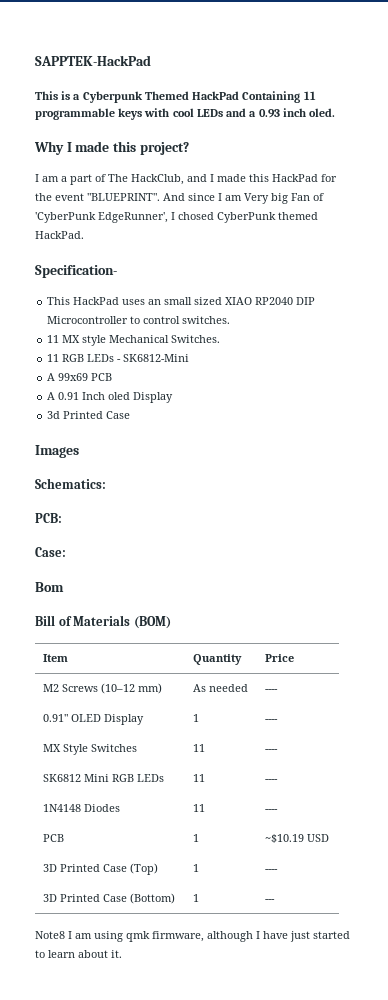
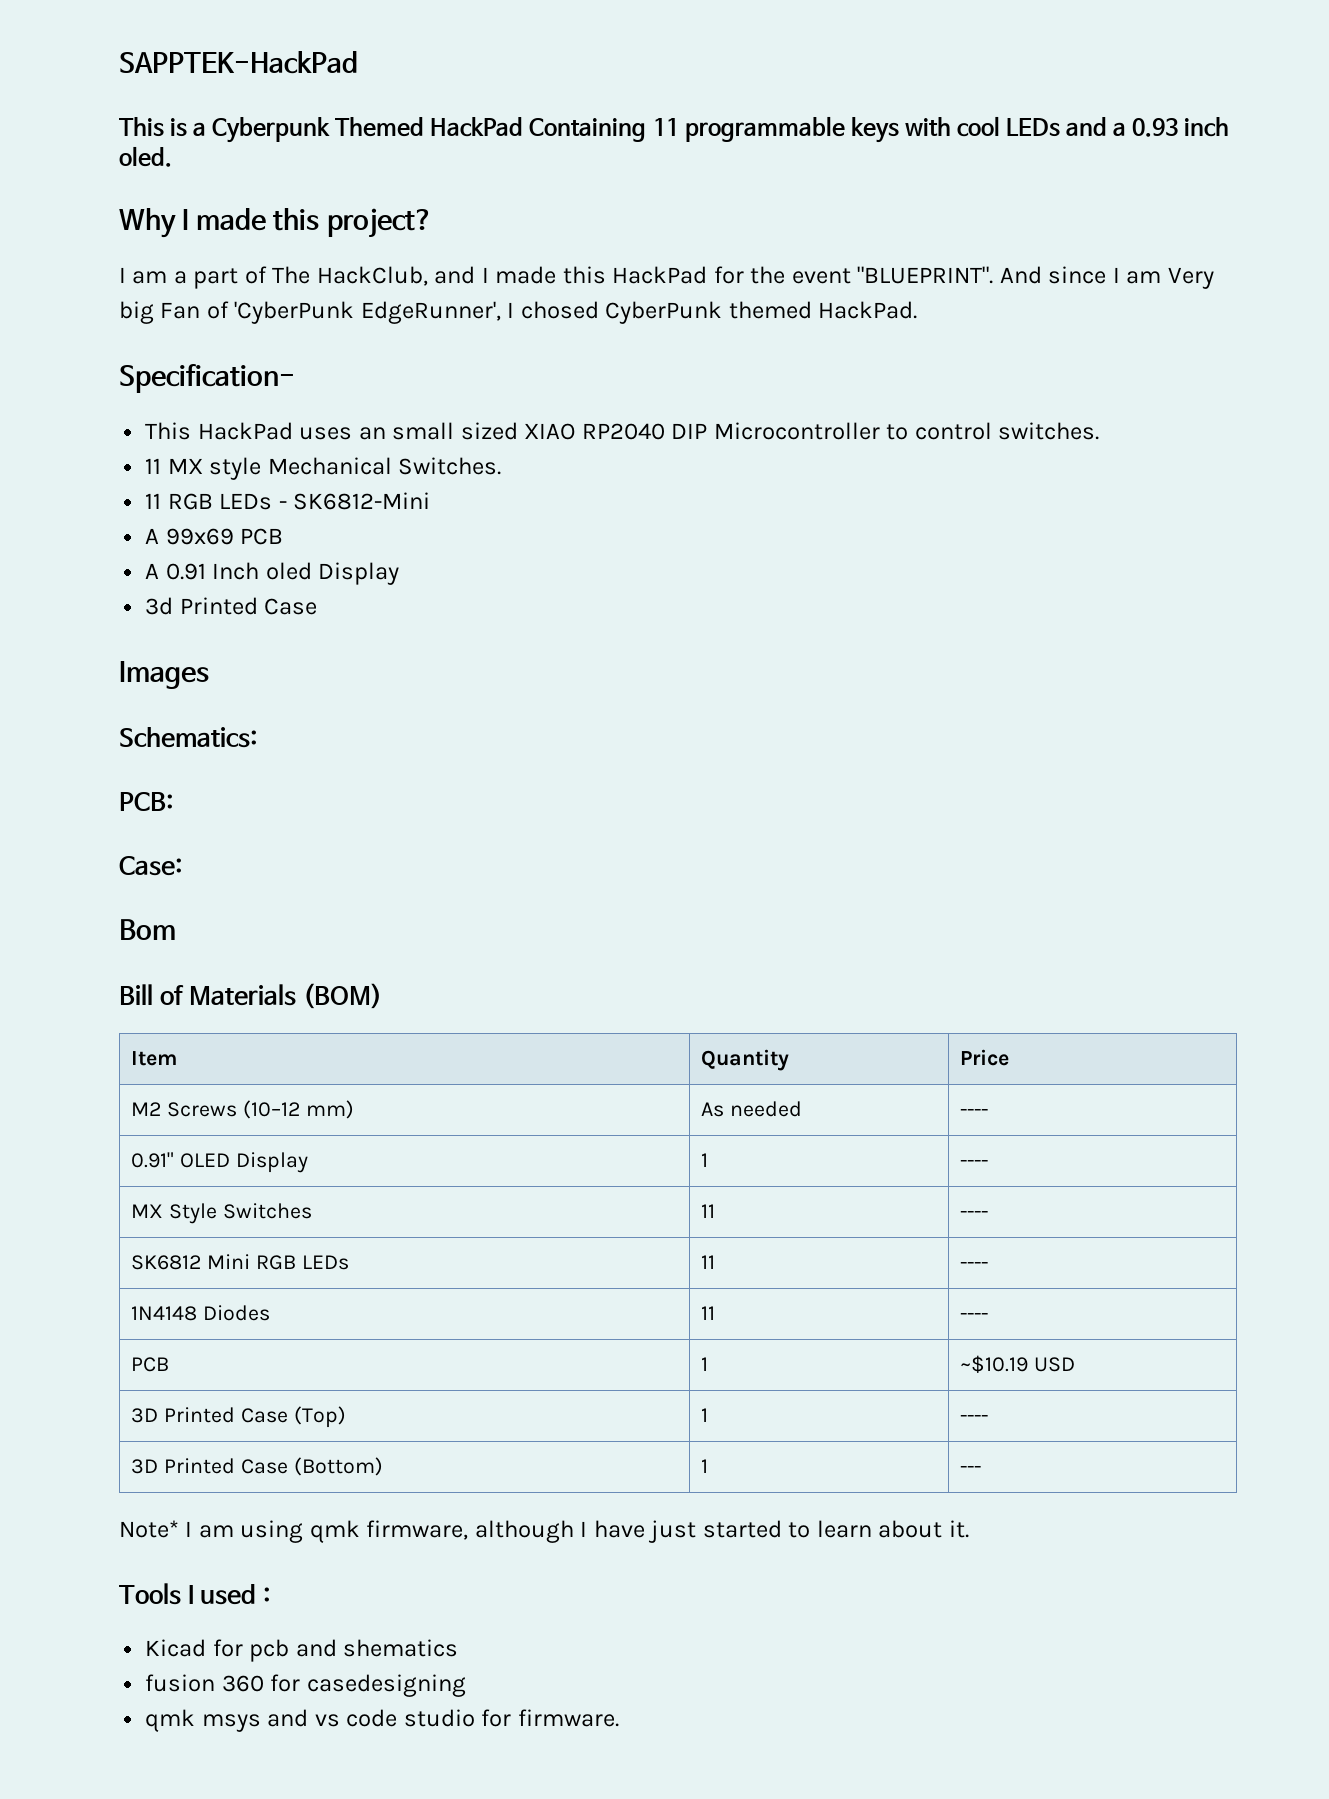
[35,931,65,939] Note8 -> [119,1520,179,1538] Note*
(122, 954) none -> [119,1583,270,1605] [145,1639,459,1662] [145,1674,466,1697] [145,1709,619,1732] // Tools I used : // Kicad for pcb and shematics // fusion 360 for casedesigning // qmk msys and vs code studio for firmware.

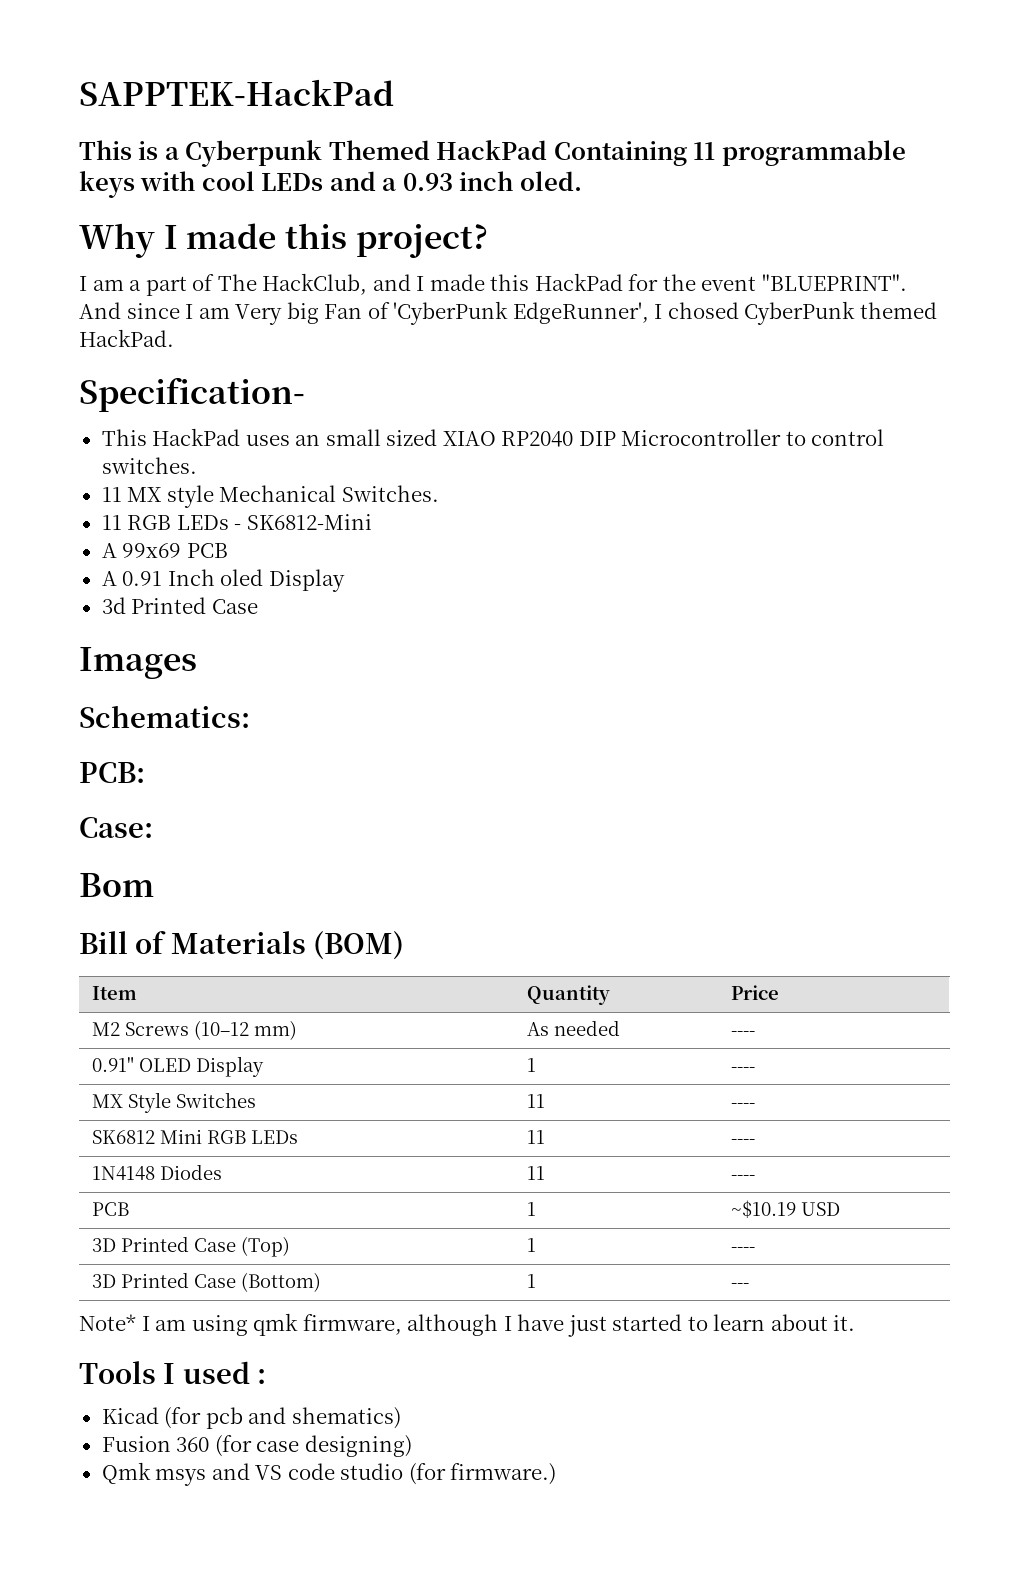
[212,1639,243,1657] for -> [164,1407,202,1429] (for
[343,1639,459,1657] [145,1674,466,1697] [145,1709,196,1732] shematics // fusion 360 for casedesigning // qmk -> [291,1407,401,1429] [101,1435,412,1457] [101,1462,151,1484] shematics) // Fusion 360 (for case designing) // Qmk
[314,1714,340,1727] vs -> [255,1465,283,1480] VS
[481,1709,619,1727] for firmware. -> [408,1463,557,1485] (for firmware.)

